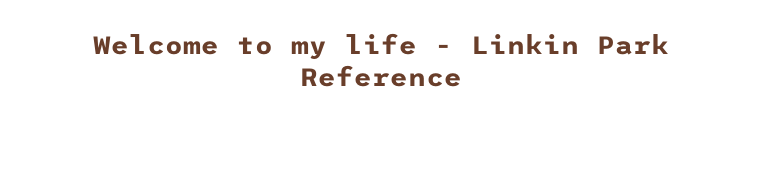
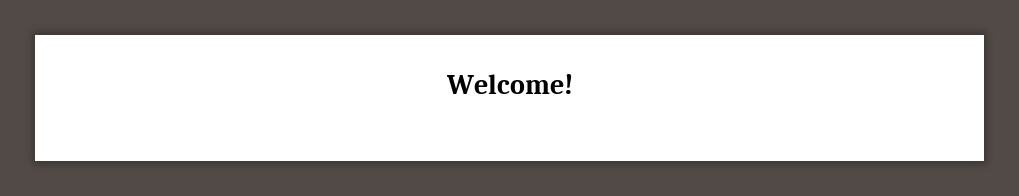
[92,33,669,60] [299,65,462,87] Welcome to my life - Linkin Park Reference -> [445,74,573,94] Welcome!

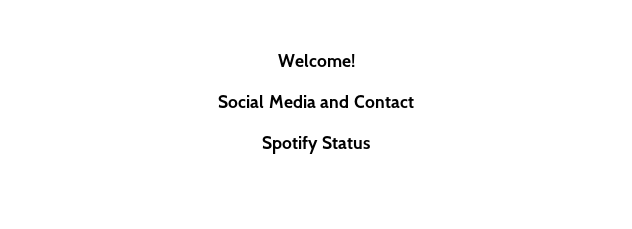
(573, 84) none -> [217,95,415,108] [262,136,370,154] // Social Media and Contact // Spotify Status

